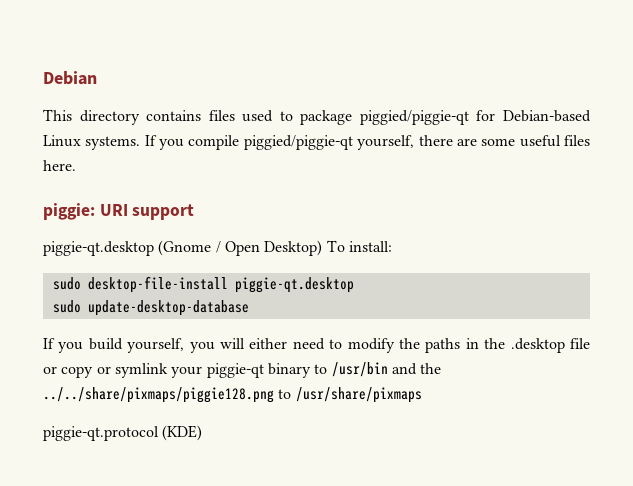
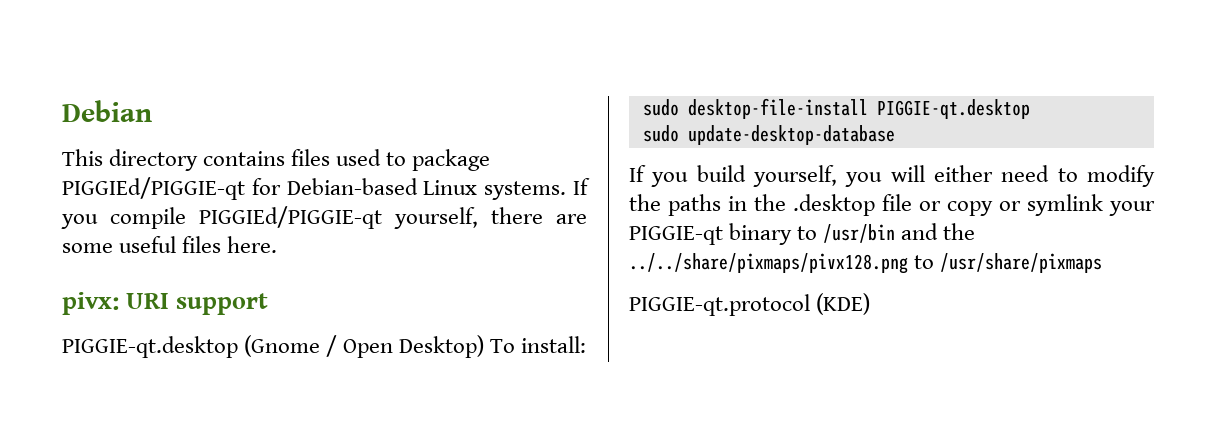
[359,110,469,125] piggied/piggie-qt -> [62,177,245,200] PIGGIEd/PIGGIE-qt
[243,135,353,150] piggied/piggie-qt -> [199,206,382,229] PIGGIEd/PIGGIE-qt
[43,203,95,220] piggie: -> [62,292,119,315] pivx:
[43,241,154,256] piggie-qt.desktop -> [62,336,238,358] PIGGIE-qt.desktop
[234,277,354,293] piggie-qt.desktop -> [876,99,1030,119] PIGGIE-qt.desktop
[206,363,264,378] piggie-qt -> [629,226,723,245] PIGGIE-qt
[43,387,274,403] ../../share/pixmaps/piggie128.png -> [629,253,908,274] ../../share/pixmaps/pivx128.png
[43,426,159,441] piggie-qt.protocol -> [629,294,810,316] PIGGIE-qt.protocol

